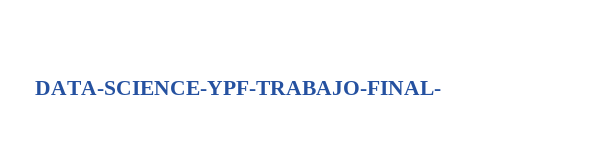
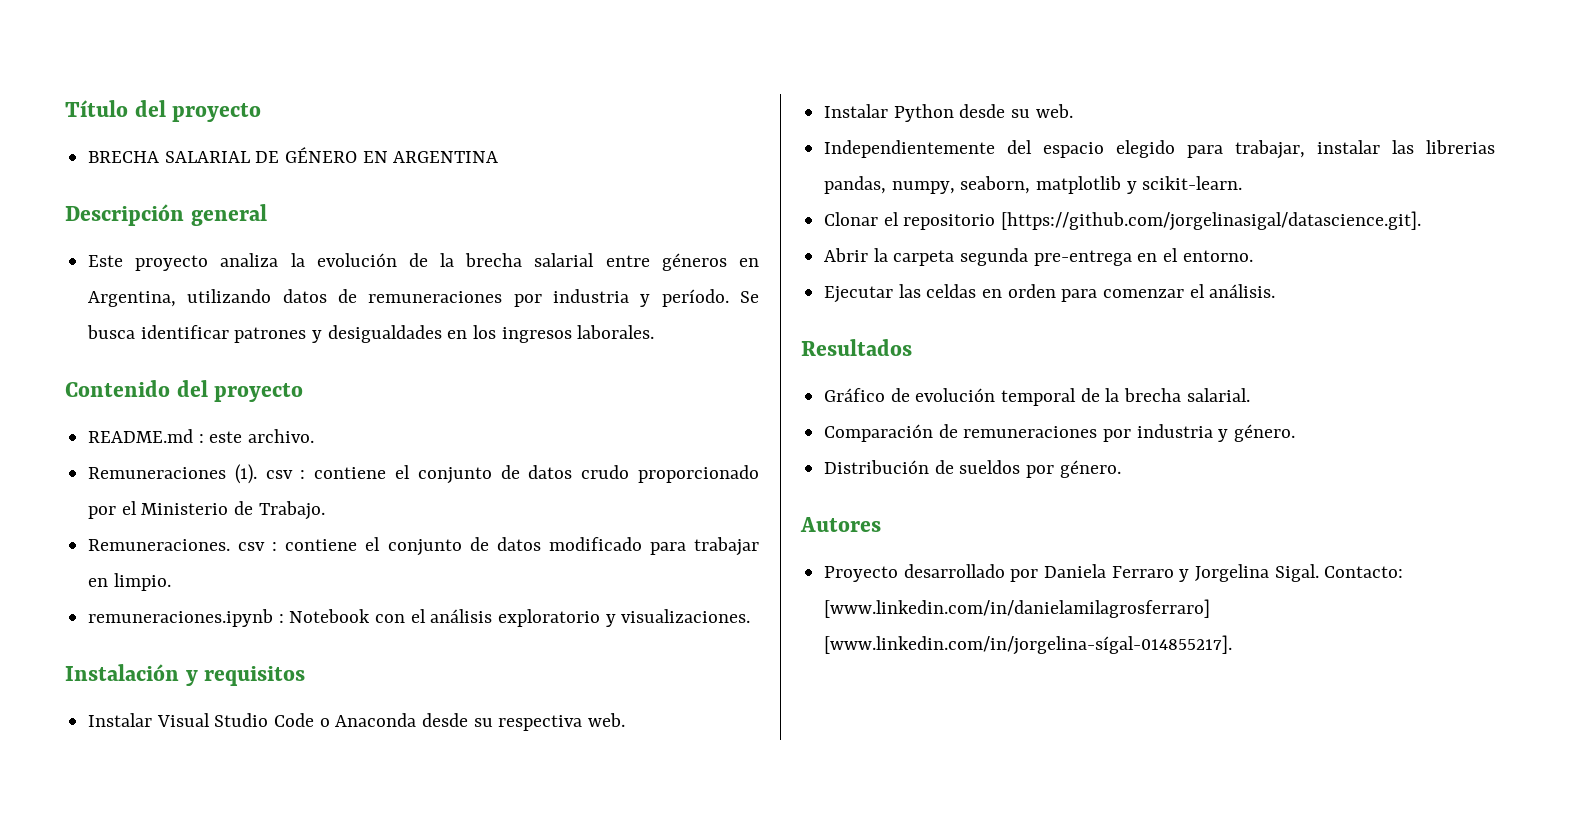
[35,81,441,95] DATA-SCIENCE-YPF-TRABAJO-FINAL- -> [65,100,262,122] [88,147,499,163] [65,204,267,226] [88,253,759,271] [88,289,759,307] [87,325,655,343] [65,380,304,402] [88,429,315,443] [88,464,759,484] [88,501,325,520] [88,537,759,556] [88,573,171,591] [88,609,751,627] [65,664,306,686] [88,713,626,731] [824,104,1073,122] [824,140,1495,159] [824,176,1243,194] [824,211,1422,231] [824,248,1253,266] [824,284,1276,303] [801,339,912,356] [824,388,1250,406] [824,424,1296,442] [824,460,1121,478] [800,517,881,532] [824,564,1404,582] [824,599,1211,618] [824,635,1233,655] Título del proyecto // BRECHA SALARIAL DE GÉNERO EN ARGENTINA // Descripción general // Este proyecto analiza la evolución de la brecha salarial entre géneros en Argentina, utilizando datos de remuneraciones por industria y período. Se busca identificar patrones y desigualdades en los ingresos laborales. // Contenido del proyecto // README.md : este archivo. // Remuneraciones (1). csv : contiene el conjunto de datos crudo proporcionado por el Ministerio de Trabajo. // Remuneraciones. csv : contiene el conjunto de datos modificado para trabajar en limpio. // remuneraciones.ipynb : Notebook con el análisis exploratorio y visualizaciones. // Instalación y requisitos // Instalar Visual Studio Code o Anaconda desde su respectiva web. // Instalar Python desde su web. // Independientemente del espacio elegido para trabajar, instalar las librerias pandas, numpy, seaborn, matplotlib y scikit-learn. // Clonar el repositorio [https://github.com/jorgelinasigal/datascience.git]. // Abrir la carpeta segunda pre-entrega en el entorno. // Ejecutar las celdas en orden para comenzar el análisis. // Resultados // Gráfico de evolución temporal de la brecha salarial. // Comparación de remuneraciones por industria y género. // Distribución de sueldos por género. // Autores // Proyecto desarrollado por Daniela Ferraro y Jorgelina Sigal. Contacto: [www.linkedin.com/in/danielamilagrosferraro] [www.linkedin.com/in/jorgelina-sígal-014855217].

